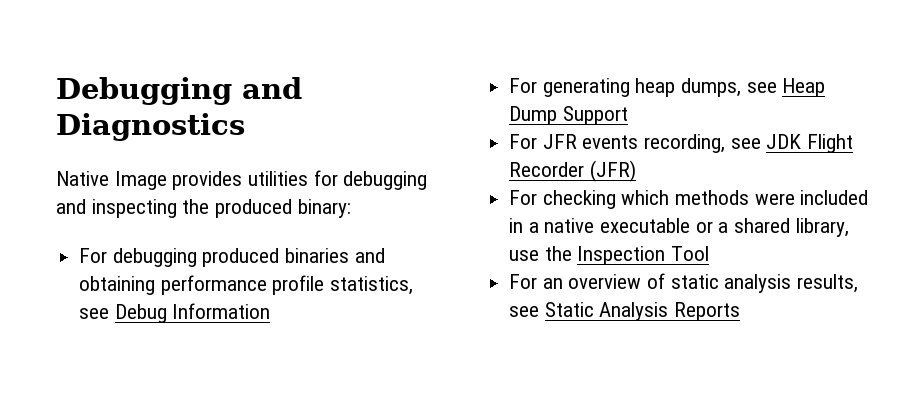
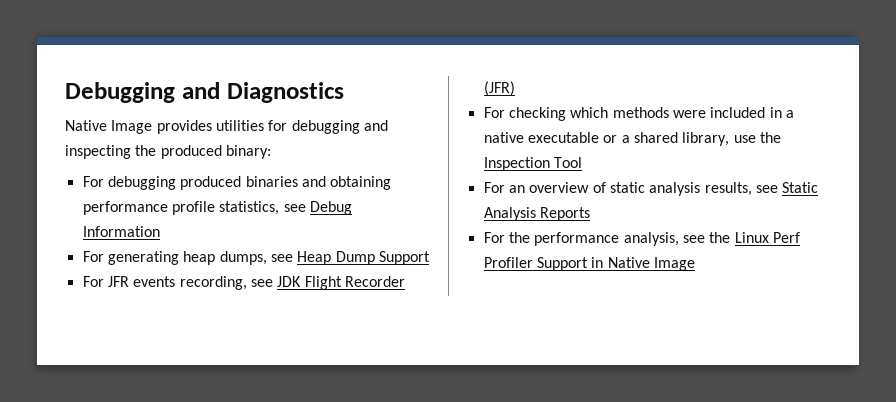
(741, 311) none -> [483,232,800,246] [483,257,695,271] // For the performance analysis, see the Linux Perf Profiler Support in Native Image

